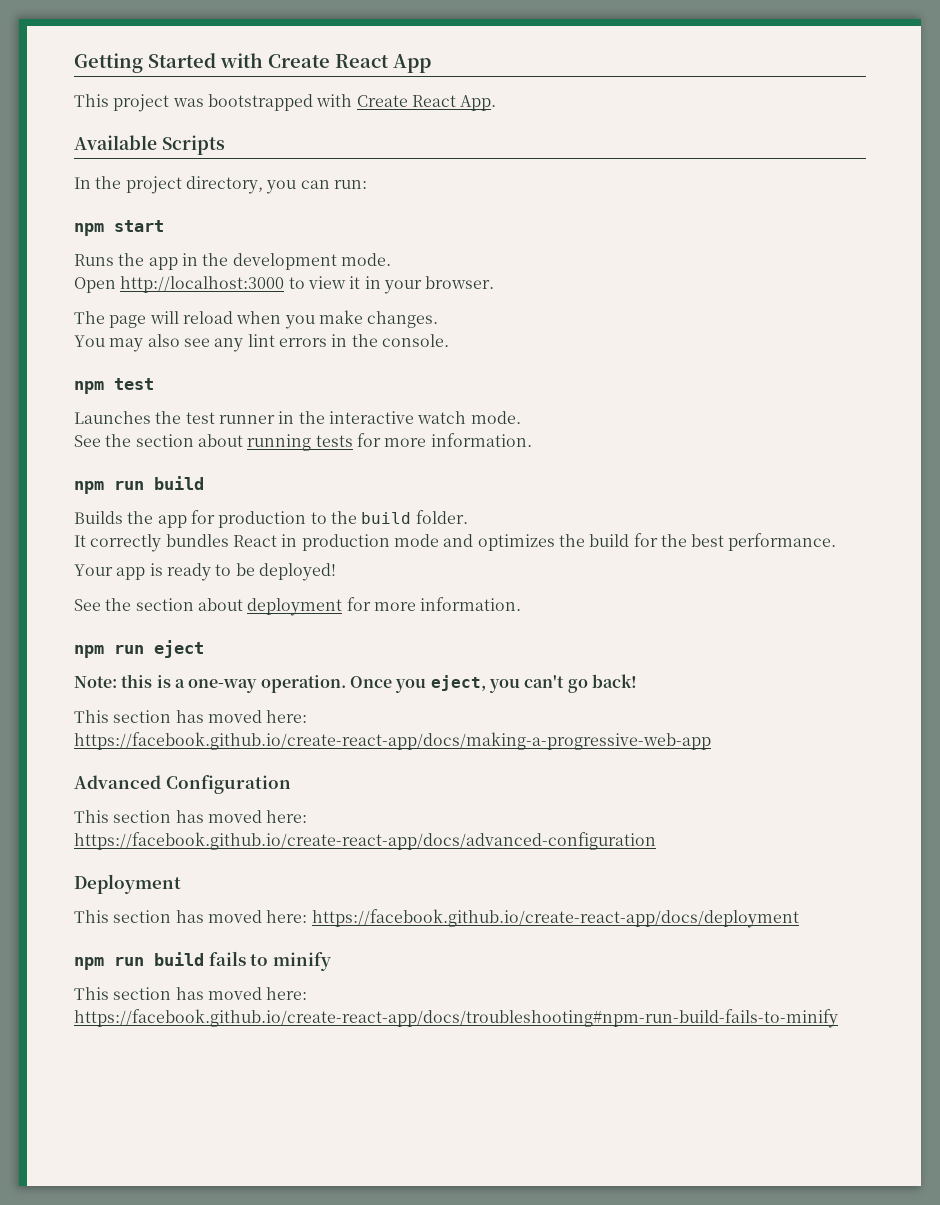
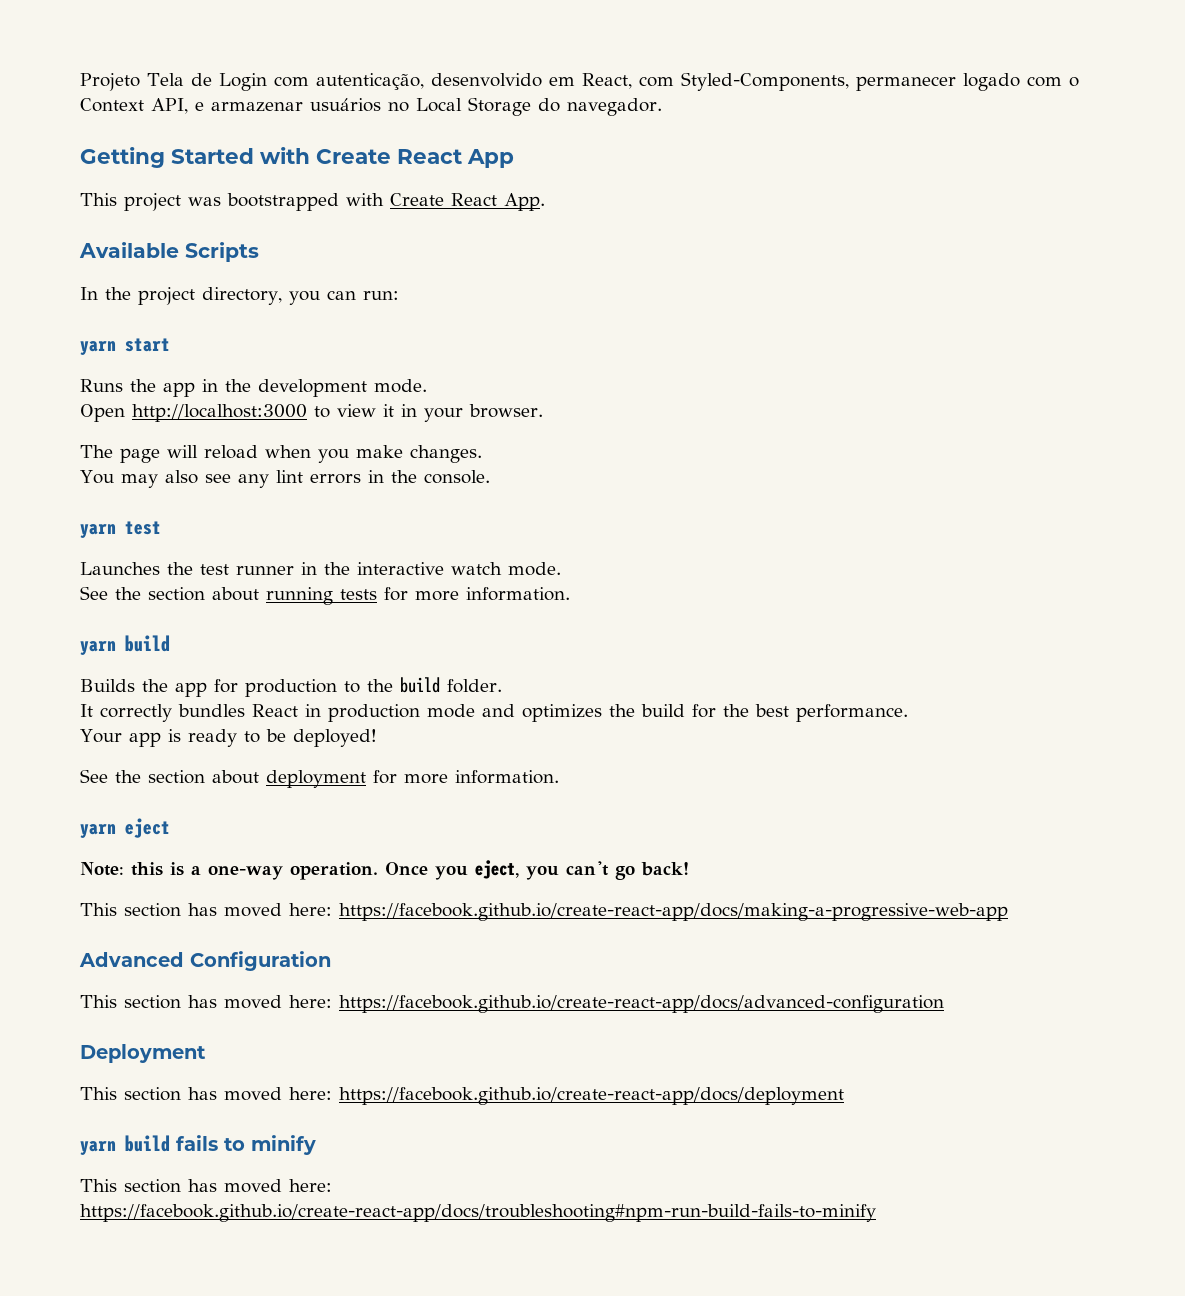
(74, 63) none -> [80,72,1079,91] [80,97,662,116] Projeto Tela de Login com autenticação, desenvolvido em React, com Styled-Components, permanecer logado com o Context API, e armazenar usuários no Local Storage do navegador. //
[74,223,104,236] npm -> [80,341,116,355] yarn
[74,381,104,394] npm -> [80,524,116,538] yarn
[74,481,144,494] npm run -> [80,641,116,655] yarn
[74,645,144,658] npm run -> [80,824,116,838] yarn
[74,957,144,970] npm run -> [80,1141,116,1155] yarn

